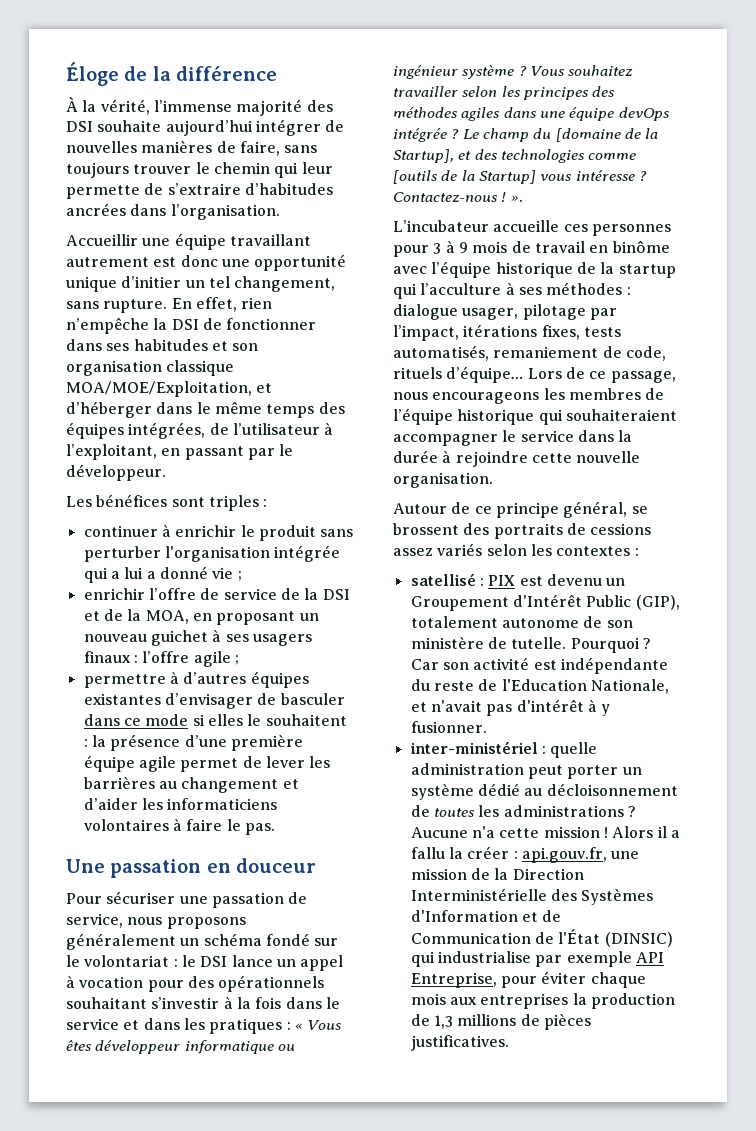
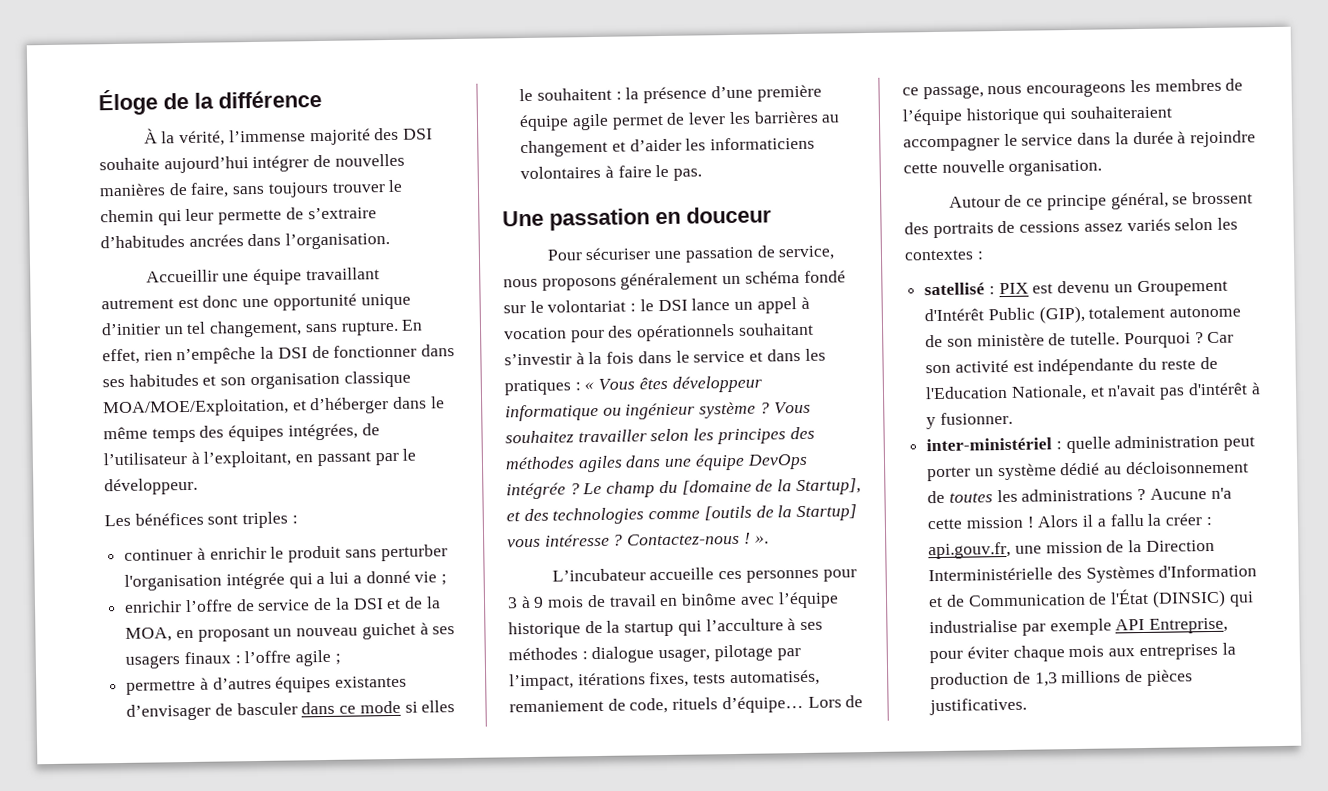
[618,107,670,121] devOps -> [746,453,808,470] DevOps

